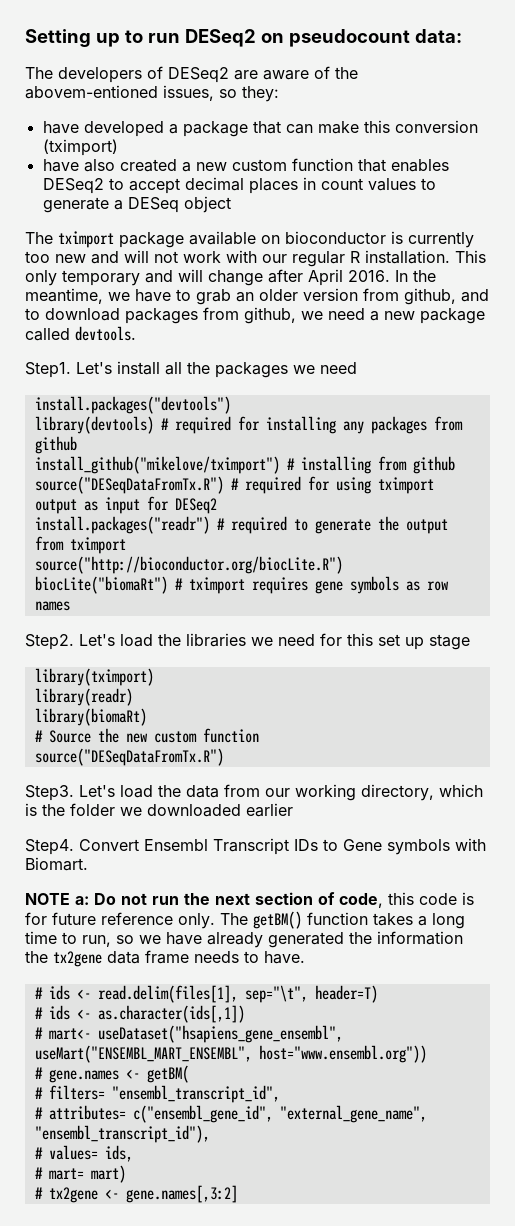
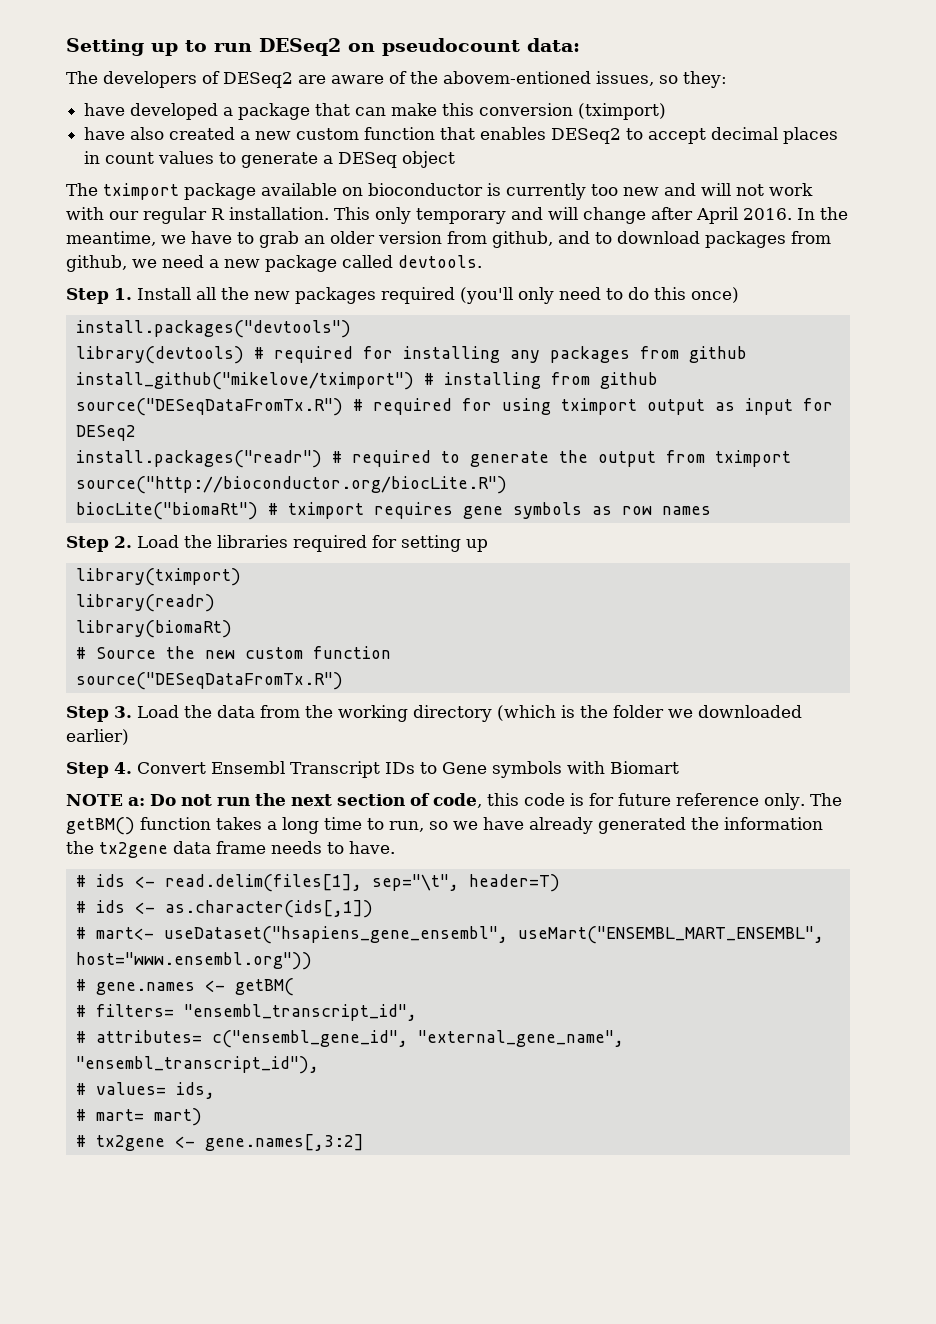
[25,361,357,378] Step1. Let's install all the packages we need -> [66,287,739,304] Step 1. Install all the new packages required (you'll only need to do this once)
[25,633,470,650] Step2. Let's load the libraries we need for this set up stage -> [66,535,488,552] Step 2. Load the libraries required for setting up
[25,784,483,801] Step3. Let's load the data from our working directory, which -> [66,705,556,722] Step 3. Load the data from the working directory (which
[246,803,293,817] [25,839,74,855] earlier // Step4. -> [66,729,129,745] [66,762,132,778] earlier) // Step 4.
[25,857,88,871] Biomart. -> [610,761,679,774] Biomart

